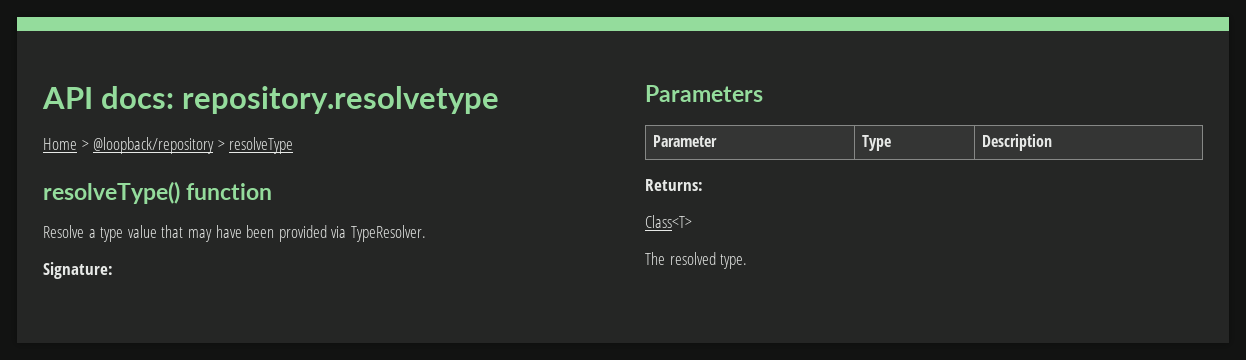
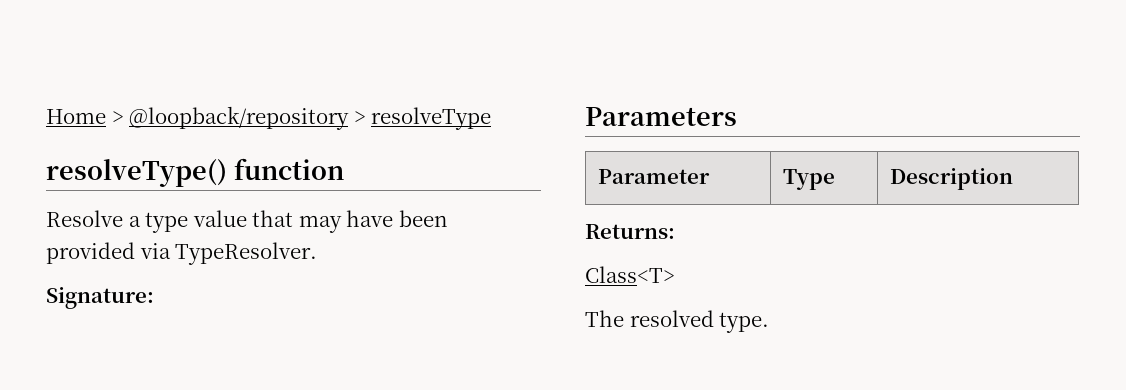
[42,86,500,114] API docs: repository.resolvetype // -> (46, 116) none

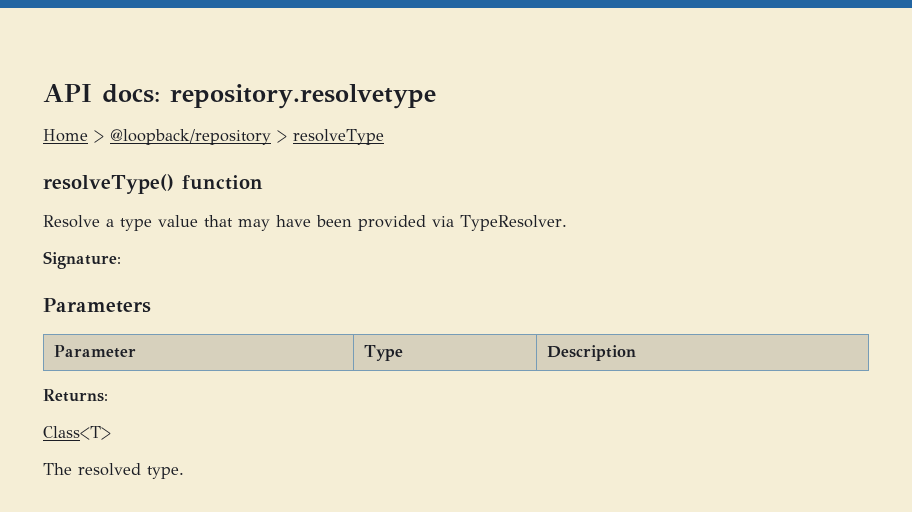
(46, 116) none -> [43,84,436,109] API docs: repository.resolvetype //

